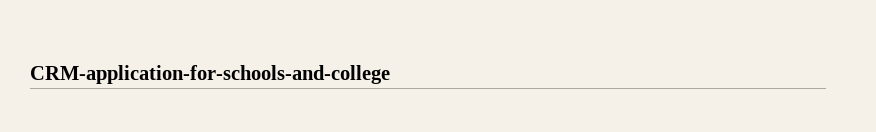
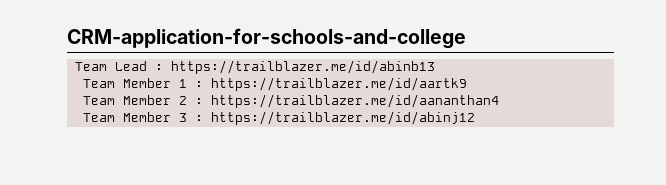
(390, 74) none -> [74,60,435,74] [82,77,467,91] [82,94,499,108] [82,111,475,125] // Team Lead : https://trailblazer.me/id/abinb13 // Team Member 1 : https://trailblazer.me/id/aartk9 // Team Member 2 : https://trailblazer.me/id/aananthan4 // Team Member 3 : https://trailblazer.me/id/abinj12

